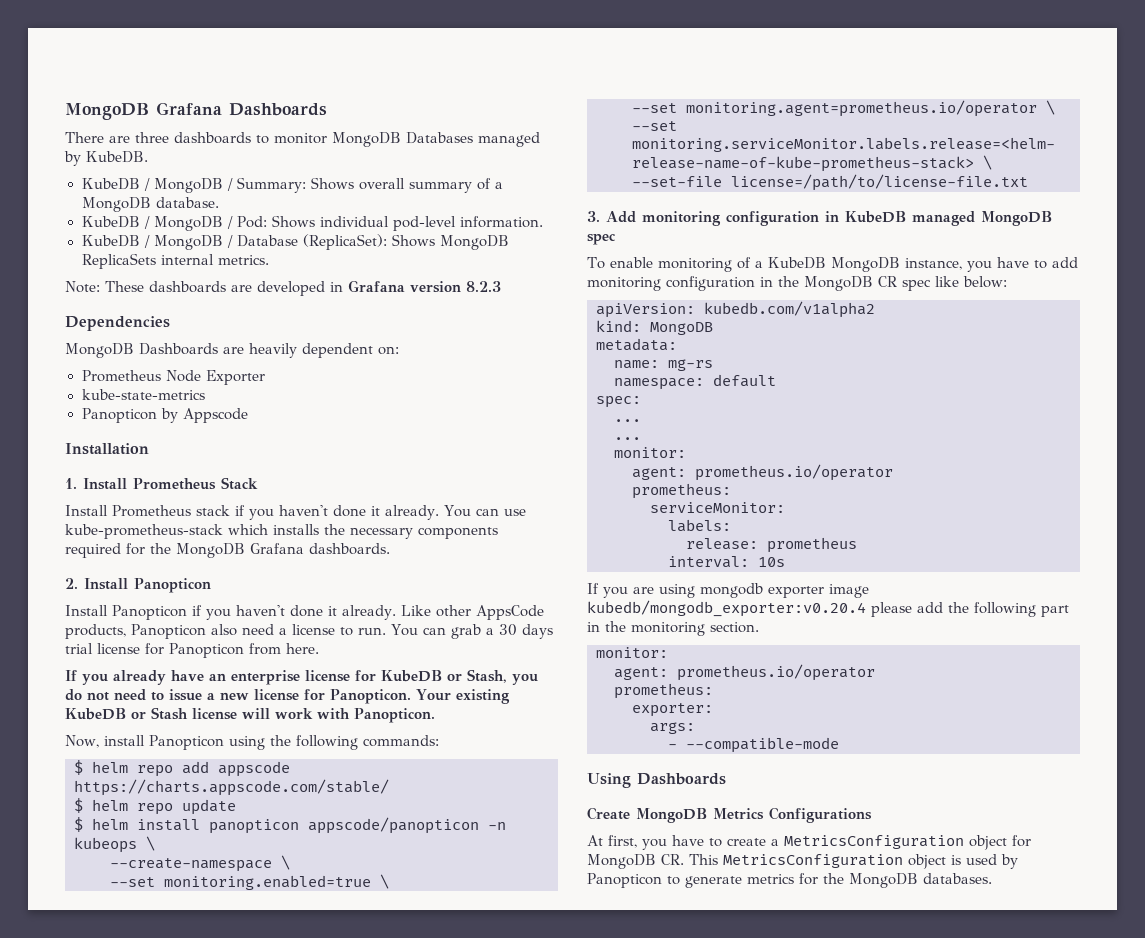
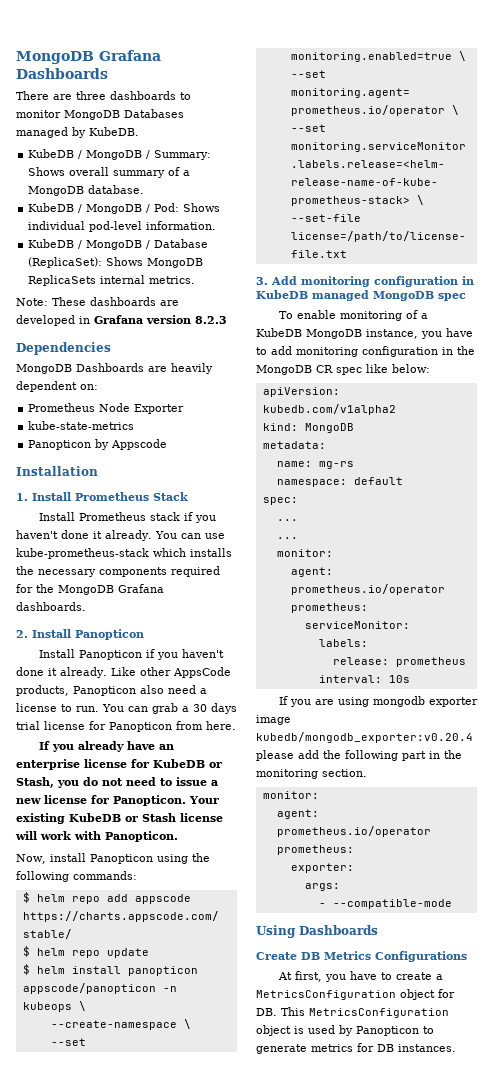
[636,808,707,823] MongoDB -> [301,952,320,960] DB
[587,854,684,869] MongoDB CR. -> [256,1008,277,1016] DB.
[823,873,992,888] the MongoDB databases. -> [377,1044,456,1052] DB instances.

